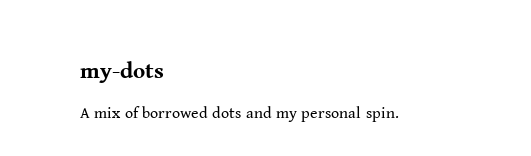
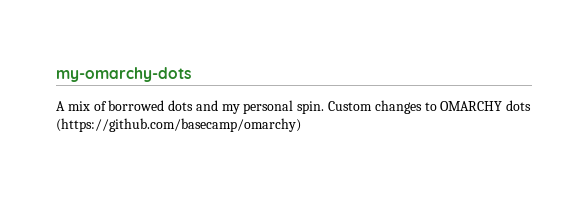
[80,61,164,83] my-dots -> [56,67,191,82] my-omarchy-dots
(399, 114) none -> [328,100,532,114] [56,118,301,132] Custom changes to OMARCHY dots (https://github.com/basecamp/omarchy)

